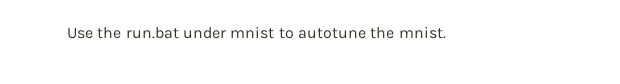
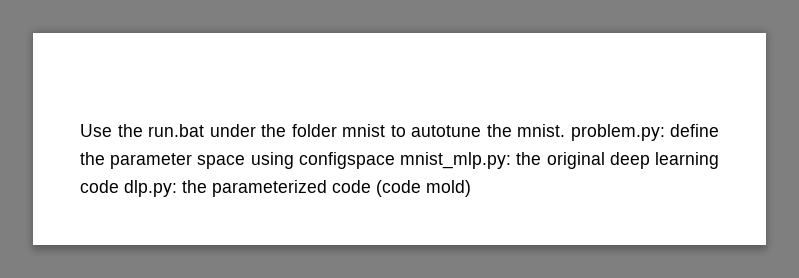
(226, 33) none -> [261,124,337,137] the folder
(446, 32) none -> [570,124,719,141] [80,152,719,169] [80,180,471,197] problem.py: define the parameter space using configspace mnist_mlp.py: the original deep learning code dlp.py: the parameterized code (code mold)

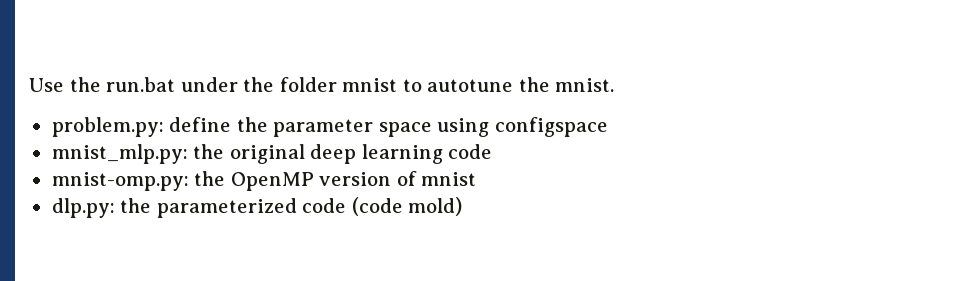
(565, 130) none -> (615, 85) //
(395, 160) none -> (608, 127) //
(119, 186) none -> [51,171,477,191] // mnist-omp.py: the OpenMP version of mnist //

